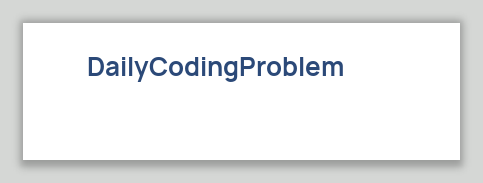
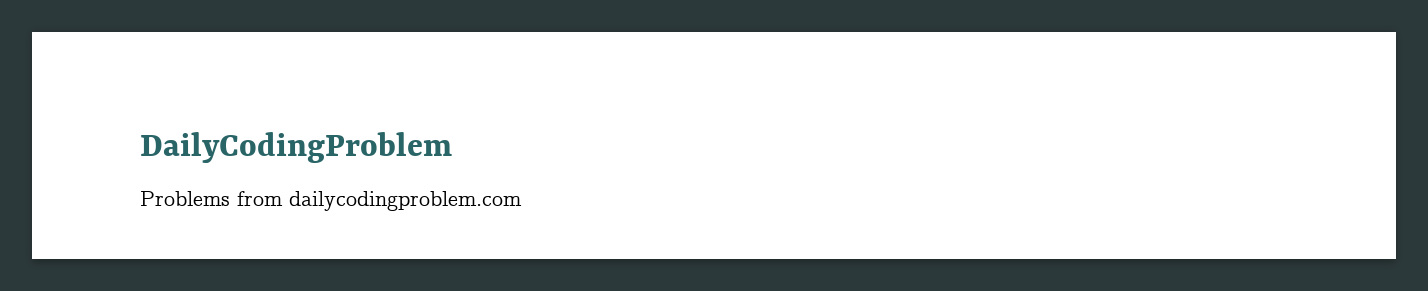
(344, 69) none -> [140,191,522,211] // Problems from dailycodingproblem.com

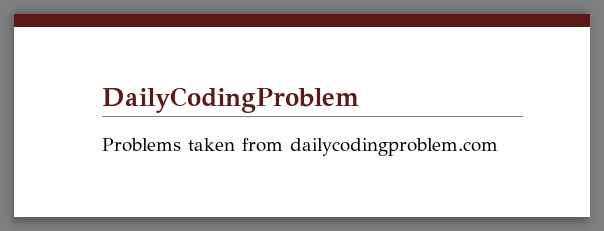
(230, 198) none -> [188,138,235,151] taken

